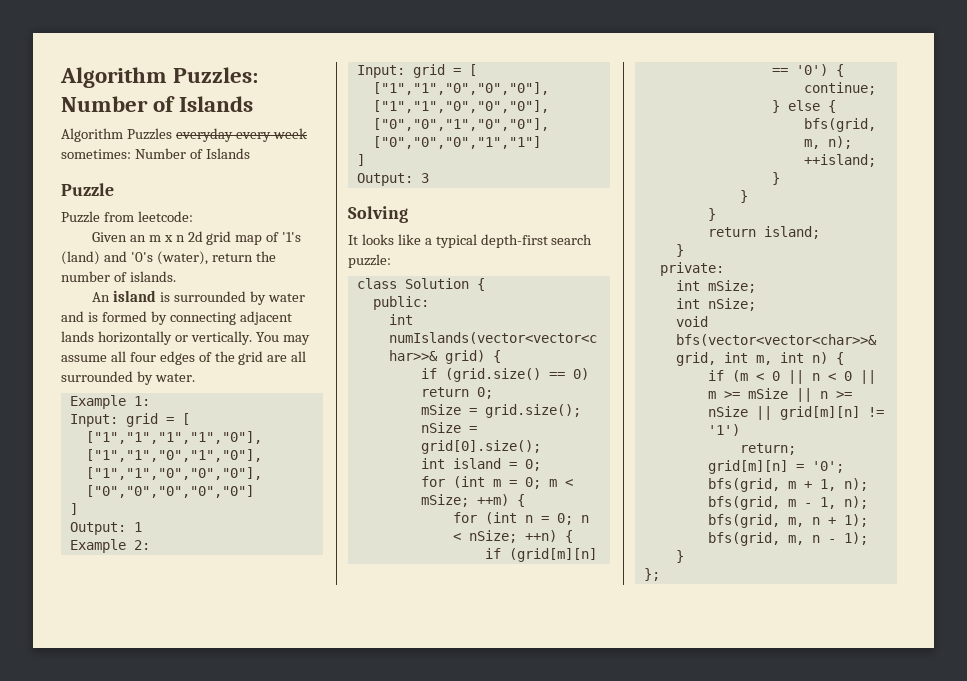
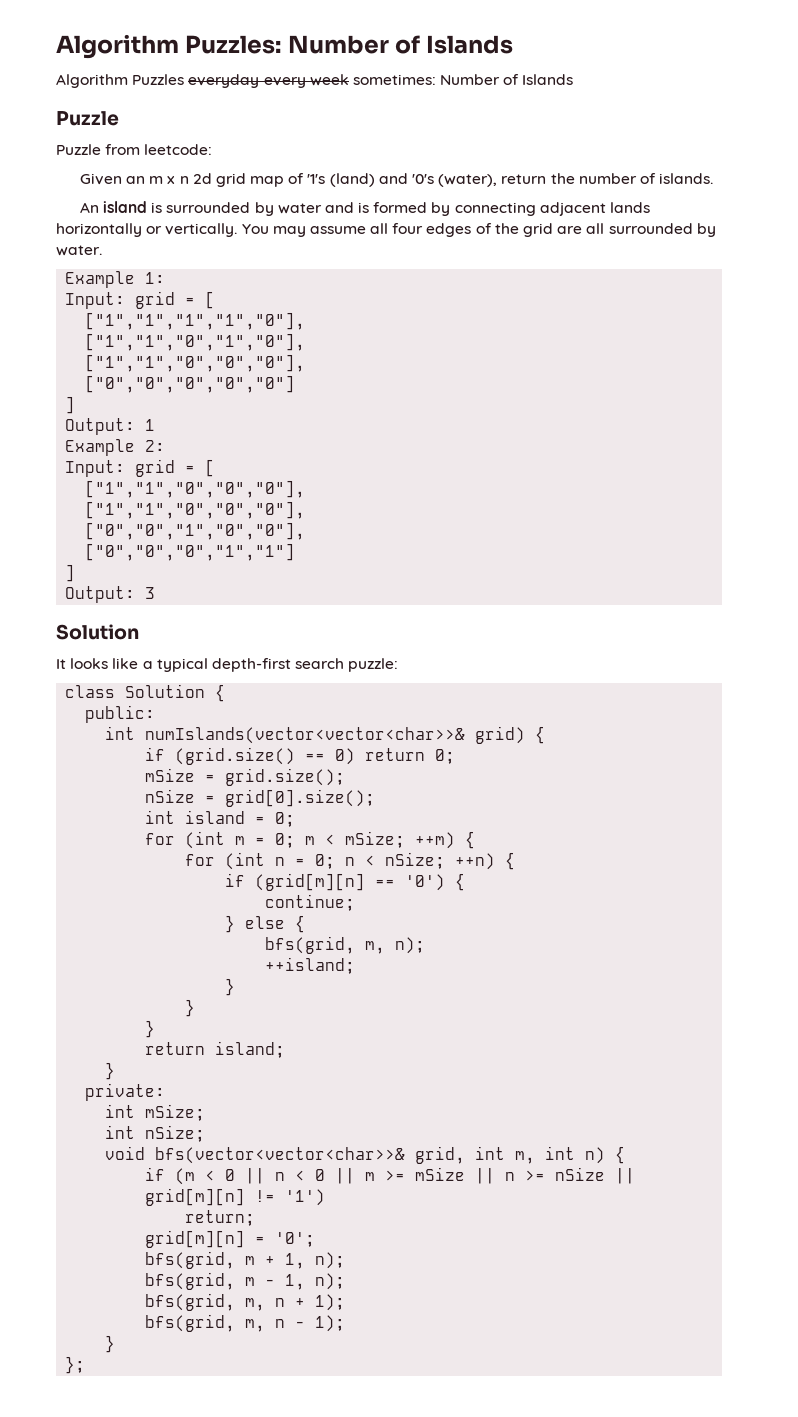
[348,206,408,223] Solving -> [56,624,139,640] Solution

